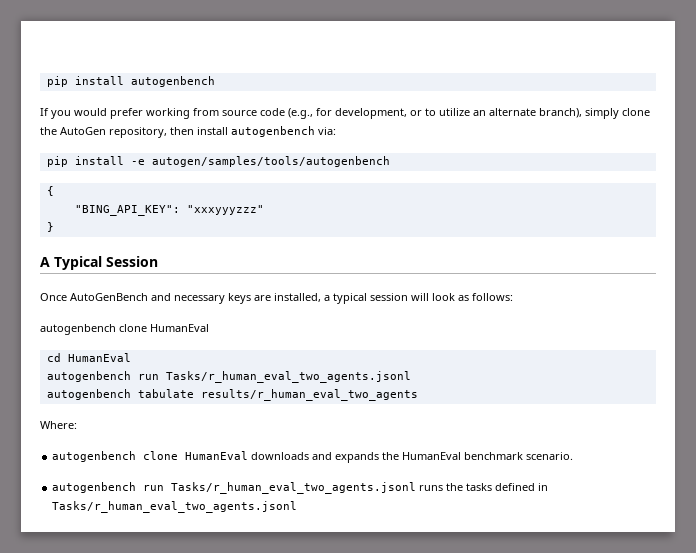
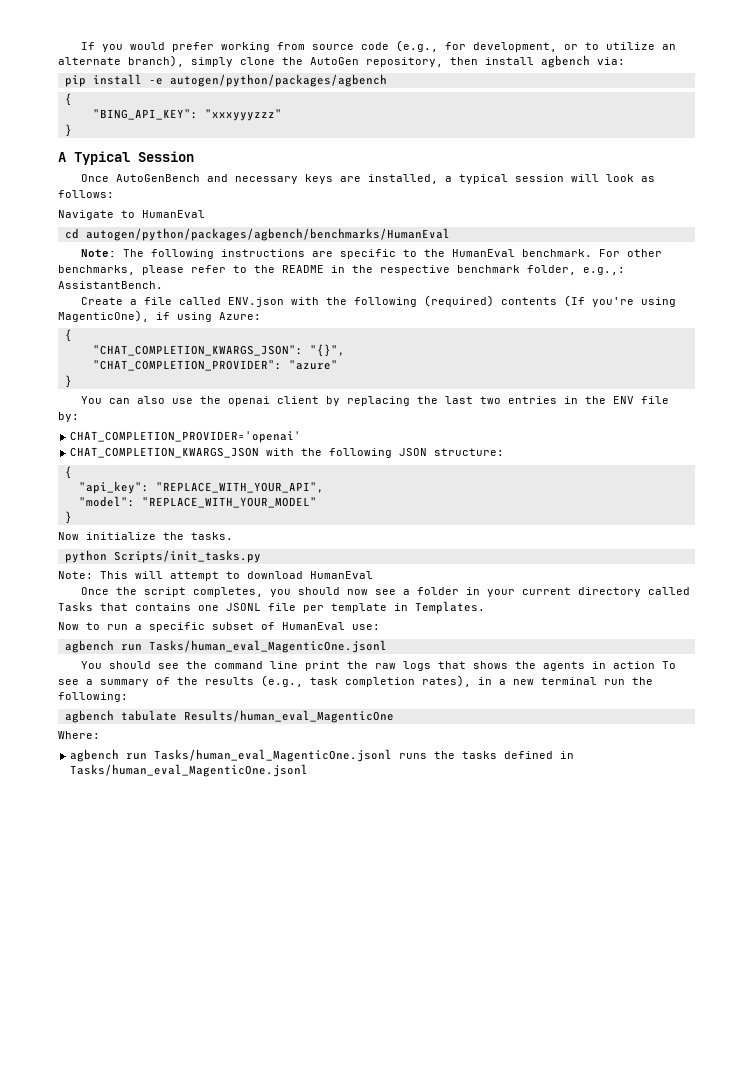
[46,76,215,87] pip install autogenbench // -> (80, 46) none
[231,126,315,137] autogenbench -> [541,55,590,68] agbench
[151,156,390,167] autogen/samples/tools/autogenbench -> [169,74,387,87] autogen/python/packages/agbench
[40,324,147,335] autogenbench clone -> [58,210,135,220] Navigate to
[67,353,131,362] [46,371,411,383] [46,389,418,401] [40,421,77,429] [52,451,574,463] [52,482,417,494] HumanEval // autogenbench run Tasks/r_human_eval_two_agents.jsonl // autogenbench tabulate results/r_human_eval_two_agents // Where: // autogenbench clone HumanEval downloads and expands the HumanEval benchmark scenario. // autogenbench run Tasks/r_human_eval_two_agents.jsonl -> [85,228,450,241] [80,249,662,259] [58,265,625,275] [58,281,163,289] [80,295,676,307] [58,310,261,322] [64,329,72,342] [92,344,345,357] [92,360,338,371] [64,375,72,388] [80,396,669,406] [58,412,79,422] [70,431,302,443] [70,447,505,458] [64,466,72,479] [78,481,324,494] [78,496,317,508] [64,511,72,524] [58,532,233,540] [64,550,261,563] [58,571,373,581] [80,587,690,597] [58,601,485,614] [58,622,380,632] [64,640,387,653] [80,661,676,671] [58,675,653,687] [58,692,128,702] [64,710,394,723] [58,731,100,739] [70,749,393,762] autogen/python/packages/agbench/benchmarks/HumanEval // Note: The following instructions are specific to the HumanEval benchmark. For other benchmarks, please refer to the README in the respective benchmark folder, e.g.,: AssistantBench. // Create a file called ENV.json with the following (required) contents (If you're using MagenticOne), if using Azure: // { // "CHAT_COMPLETION_KWARGS_JSON": "{}", // "CHAT_COMPLETION_PROVIDER": "azure" // } // You can also use the openai client by replacing the last two entries in the ENV file by: // CHAT_COMPLETION_PROVIDER='openai' // CHAT_COMPLETION_KWARGS_JSON with the following JSON structure: // { // "api_key": "REPLACE_WITH_YOUR_API", // "model": "REPLACE_WITH_YOUR_MODEL" // } // Now initialize the tasks. // python Scripts/init_tasks.py // Note: This will attempt to download HumanEval // Once the script completes, you should now see a folder in your current directory called Tasks that contains one JSONL file per template in Templates. // Now to run a specific subset of HumanEval use: // agbench run Tasks/human_eval_MagenticOne.jsonl // You should see the command line print the raw logs that shows the agents in action To see a summary of the results (e.g., task completion rates), in a new terminal run the following: // agbench tabulate Results/human_eval_MagenticOne // Where: // agbench run Tasks/human_eval_MagenticOne.jsonl
[52,501,298,513] Tasks/r_human_eval_two_agents.jsonl -> [70,764,309,777] Tasks/human_eval_MagenticOne.jsonl

